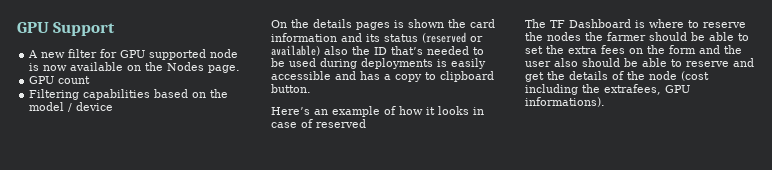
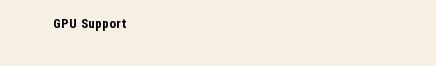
[28,49,239,60] [29,62,241,73] [29,76,91,84] [29,89,229,100] [29,102,114,112] [271,19,495,30] [271,32,483,43] [271,45,484,56] [271,58,486,69] [271,71,494,82] [271,84,311,93] [271,106,484,117] [271,119,366,128] [525,19,746,28] [525,32,749,41] [525,45,742,54] [525,58,754,67] [525,71,709,82] [525,84,690,95] [525,97,605,107] // A new filter for GPU supported node is now available on the Nodes page. // GPU count // Filtering capabilities based on the model / device // On the details pages is shown the card information and its status (reserved or available) also the ID that’s needed to be used during deployments is easily accessible and has a copy to clipboard button. // Here’s an example of how it looks in case of reserved // The TF Dashboard is where to reserve the nodes the farmer should be able to set the extra fees on the form and the user also should be able to reserve and get the details of the node (cost including the extrafees, GPU informations). -> (127, 25) none

